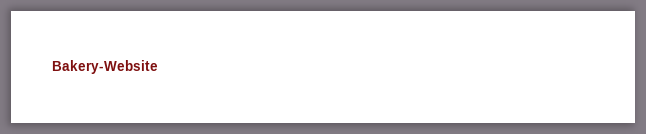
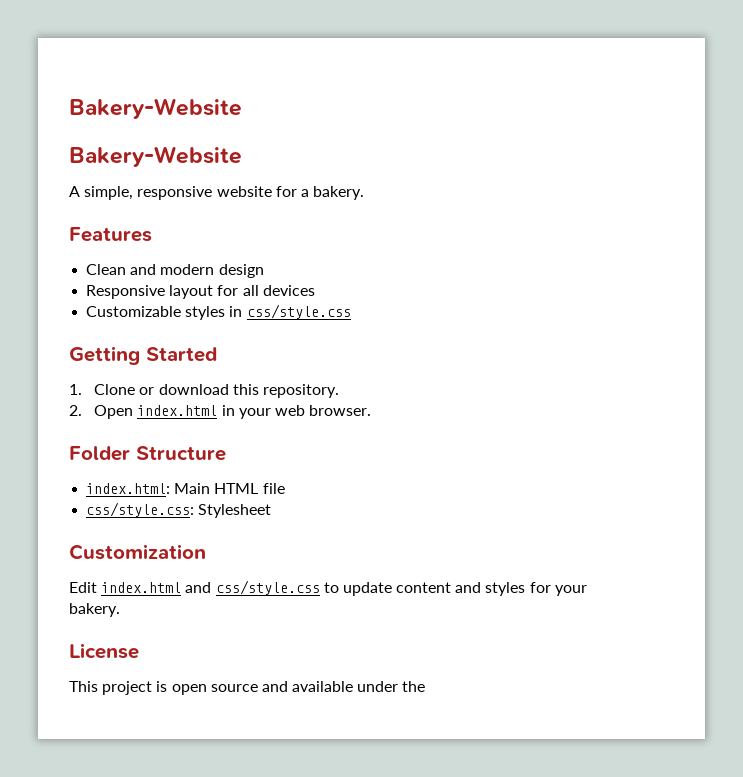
[52,60,158,74] Bakery-Website -> [69,98,242,119] [69,146,242,167] [69,186,365,200] [69,227,152,242] [86,264,264,278] [86,285,315,299] [86,304,351,320] [69,346,217,365] [69,384,339,398] [69,405,372,419] [69,446,226,461] [86,483,285,494] [86,502,272,518] [69,544,206,560] [69,580,587,596] [69,603,120,617] [69,643,139,659] [69,681,426,695] Bakery-Website // Bakery-Website // A simple, responsive website for a bakery. // Features // Clean and modern design // Responsive layout for all devices // Customizable styles in css/style.css // Getting Started // 1. Clone or download this repository. // 2. Open index.html in your web browser. // Folder Structure // index.html: Main HTML file // css/style.css: Stylesheet // Customization // Edit index.html and css/style.css to update content and styles for your bakery. // License // This project is open source and available under the

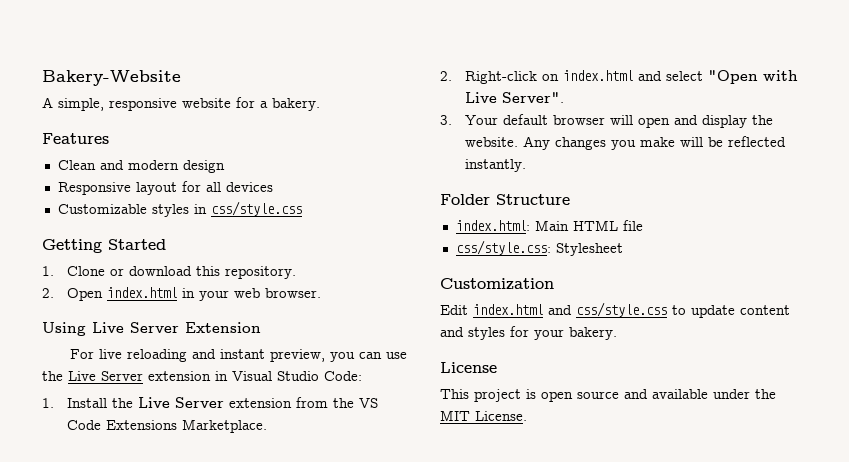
[69,98,242,119] [69,146,242,167] Bakery-Website // Bakery-Website -> [42,70,181,86] Bakery-Website
(372, 410) none -> [42,322,261,336] [70,349,408,362] [42,371,362,381] [42,397,378,408] [66,419,267,433] [440,70,798,84] [464,92,564,103] [440,114,773,128] [464,136,786,150] [464,159,526,172] // Using Live Server Extension // For live reloading and instant preview, you can use the Live Server extension in Visual Studio Code: // 1. Install the Live Server extension from the VS Code Extensions Marketplace. // 2. Right-click on index.html and select "Open with Live Server". // 3. Your default browser will open and display the website. Any changes you make will be reflected instantly.
(426, 686) none -> [440,410,527,421] MIT License.

